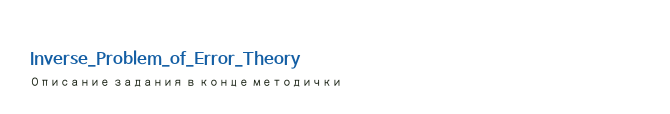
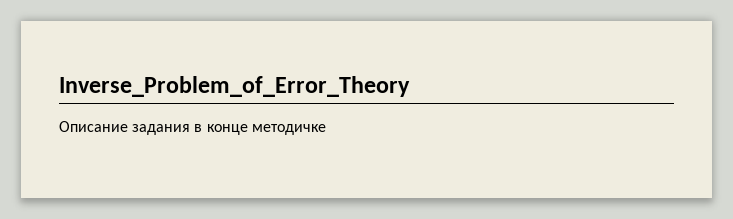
[251,79,342,87] методички -> [251,124,326,135] методичке

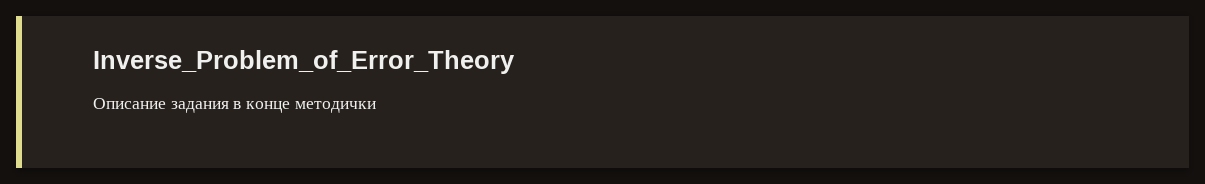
[251,124,326,135] методичке -> [294,101,376,113] методички

